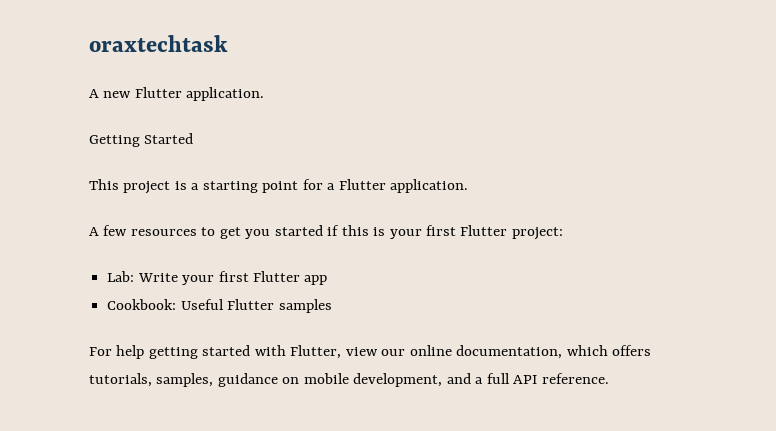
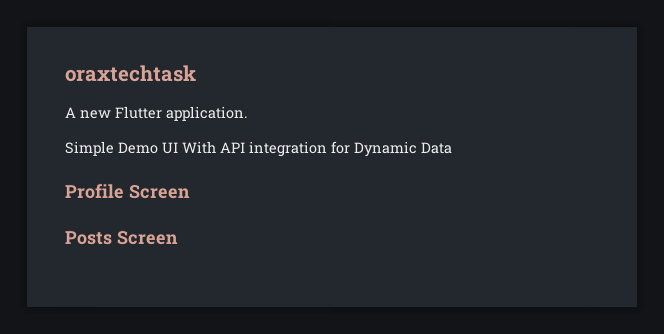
[89,133,194,147] [89,179,469,194] [89,225,563,240] [107,271,328,285] [107,299,332,313] [89,345,652,359] [89,373,609,387] Getting Started // This project is a starting point for a Flutter application. // A few resources to get you started if this is your first Flutter project: // Lab: Write your first Flutter app // Cookbook: Useful Flutter samples // For help getting started with Flutter, view our online documentation, which offers tutorials, samples, guidance on mobile development, and a full API reference. -> [65,140,453,158] [64,183,190,199] [64,230,178,245] Simple Demo UI With API integration for Dynamic Data // Profile Screen // Posts Screen

